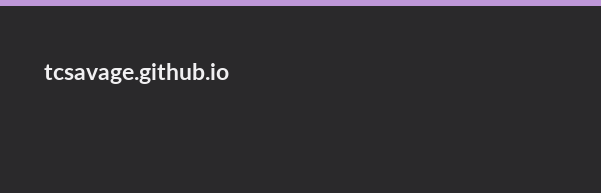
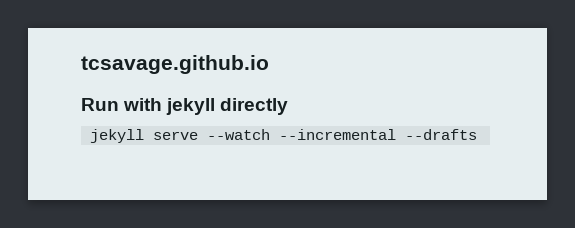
(229, 73) none -> [81,98,289,115] [90,129,477,143] // Run with jekyll directly // jekyll serve --watch --incremental --drafts

